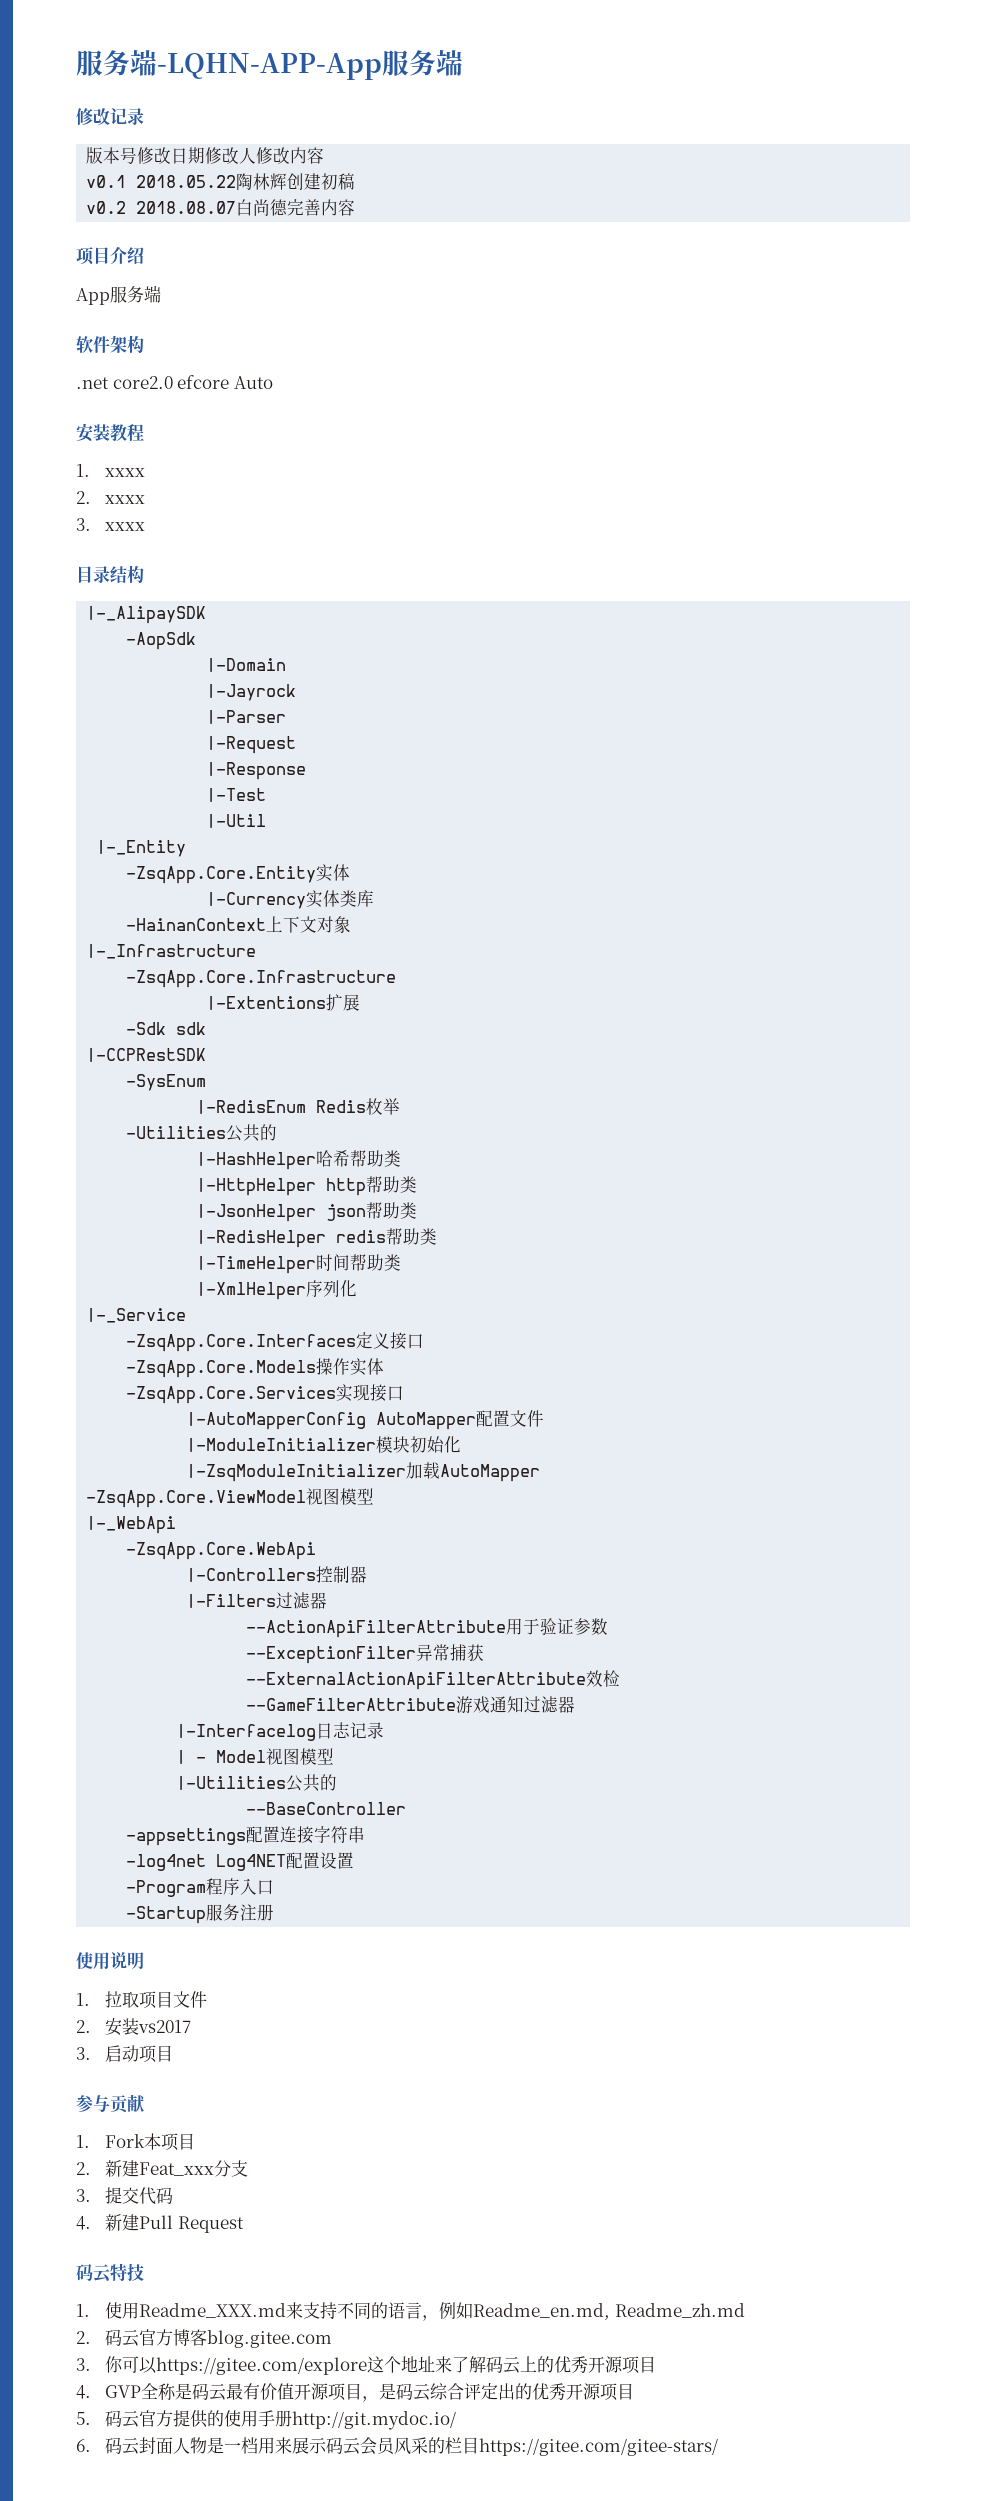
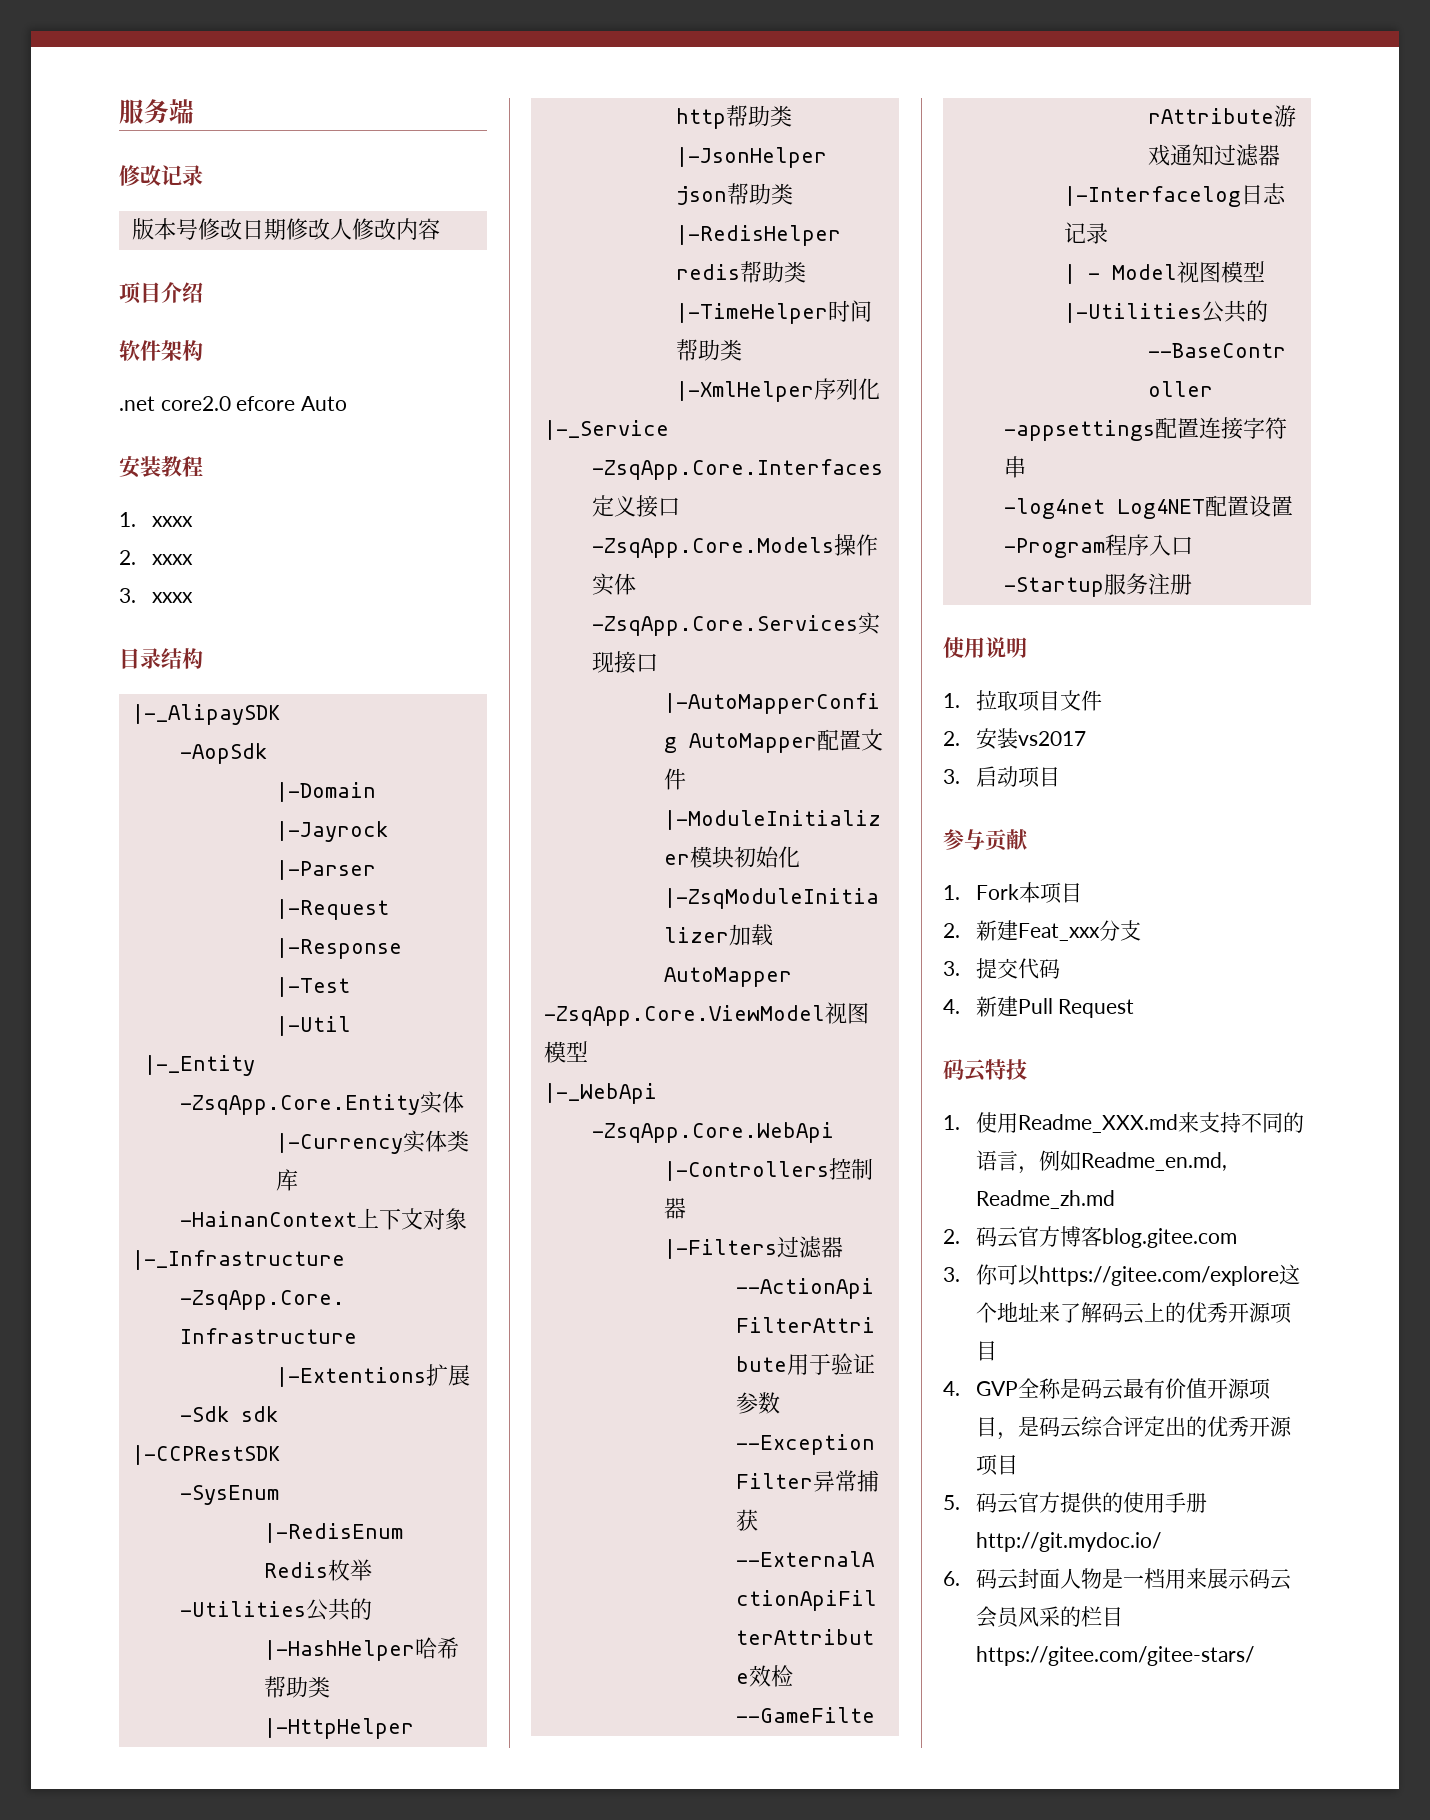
[76,50,463,80] 服务端-LQHN-APP-App服务端 -> [119,99,194,124] 服务端
[86,173,356,190] [86,199,356,216] // v0.1 2018.05.22陶林辉创建初稿 // v0.2 2018.08.07白尚德完善内容 -> (440, 229) none
[76,285,161,305] // App服务端 -> (203, 292) none

